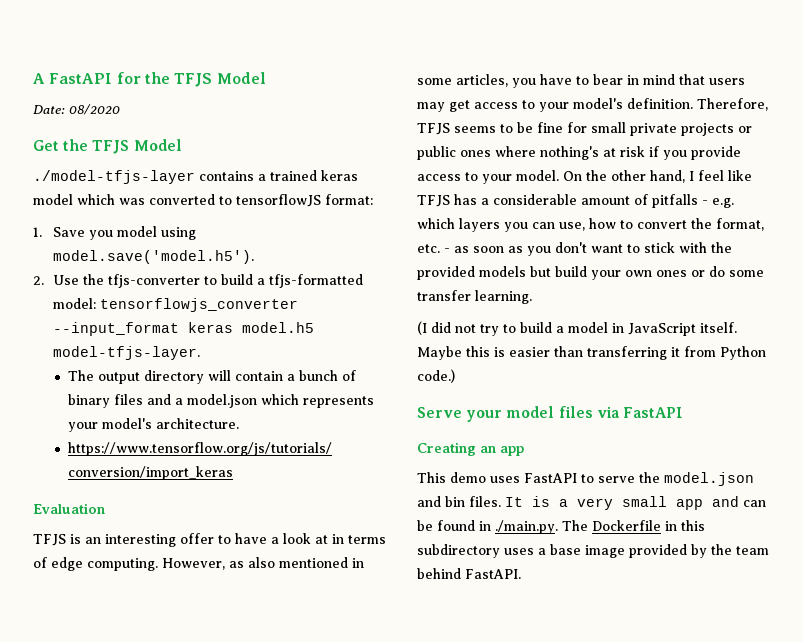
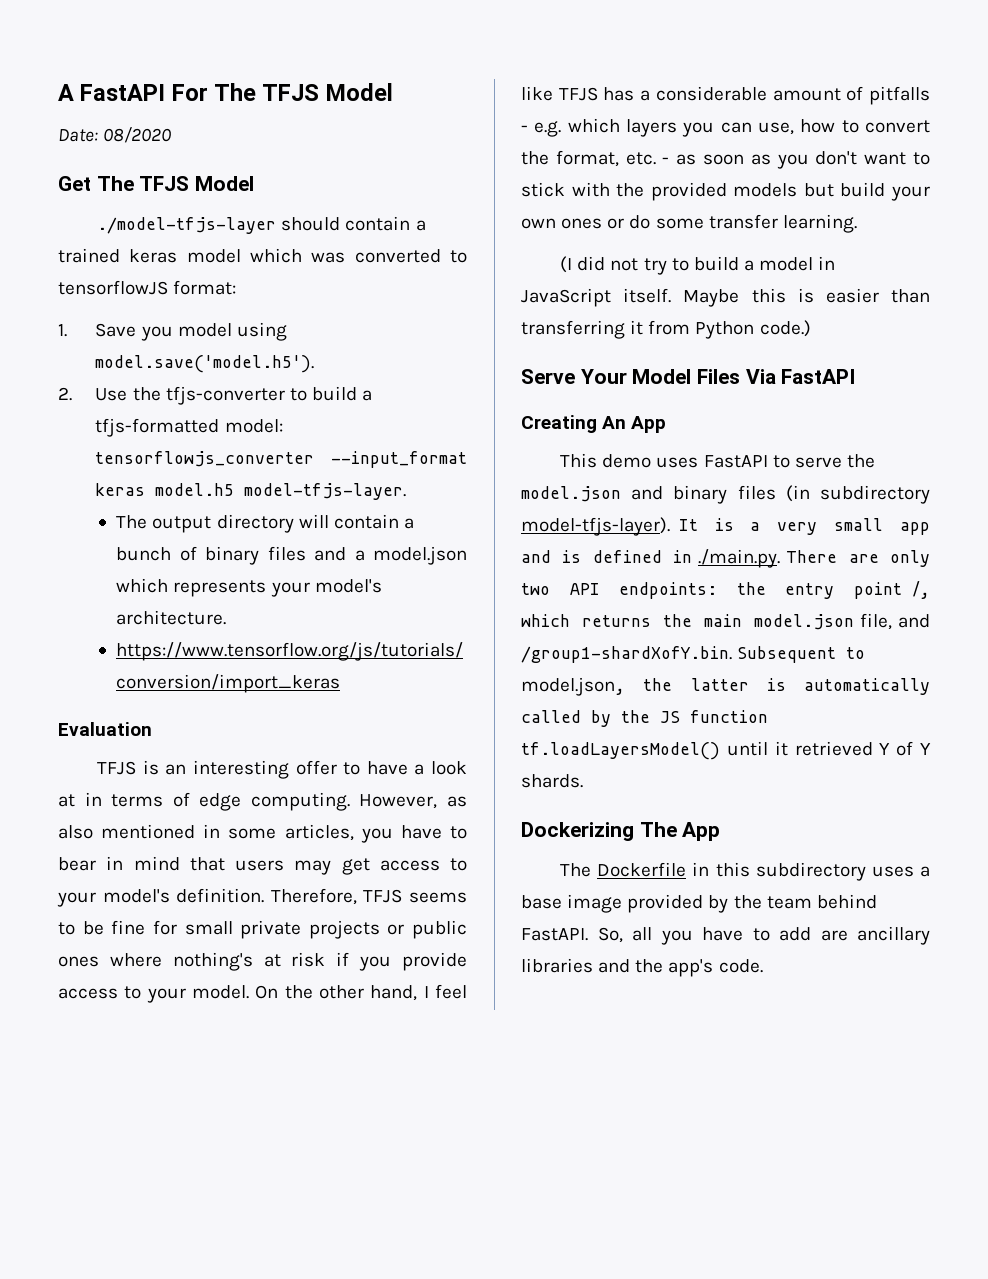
[116,72,170,84] for the -> [171,83,257,101] For The
[63,139,89,151] the -> [96,176,134,191] The
[199,171,254,181] contains -> [281,216,411,231] should contain
[466,406,619,422] your model files via -> [580,369,776,384] Your Model Files Via
[480,446,524,456] an app -> [602,416,667,433] An App
[445,496,501,507] bin files. -> [673,485,930,504] [521,517,670,536] binary files (in subdirectory model-tfjs-layer).
[743,500,766,507] [417,520,558,534] can be found in ./main.py. -> [562,549,930,568] [521,581,930,599] [521,613,930,630] [521,646,866,663] [521,677,930,696] [521,710,768,727] [521,741,931,760] [521,774,583,788] [521,822,721,841] is defined in ./main.py. There are only two API endpoints: the entry point /, which returns the main model.json file, and /group1-shardXofY.bin. Subsequent to model.json, the latter is automatically called by the JS function tf.loadLayersModel() until it retrieved Y of Y shards. // Dockerizing The App //
(521, 574) none -> [597,926,930,945] [521,958,763,977] So, all you have to add are ancillary libraries and the app's code.

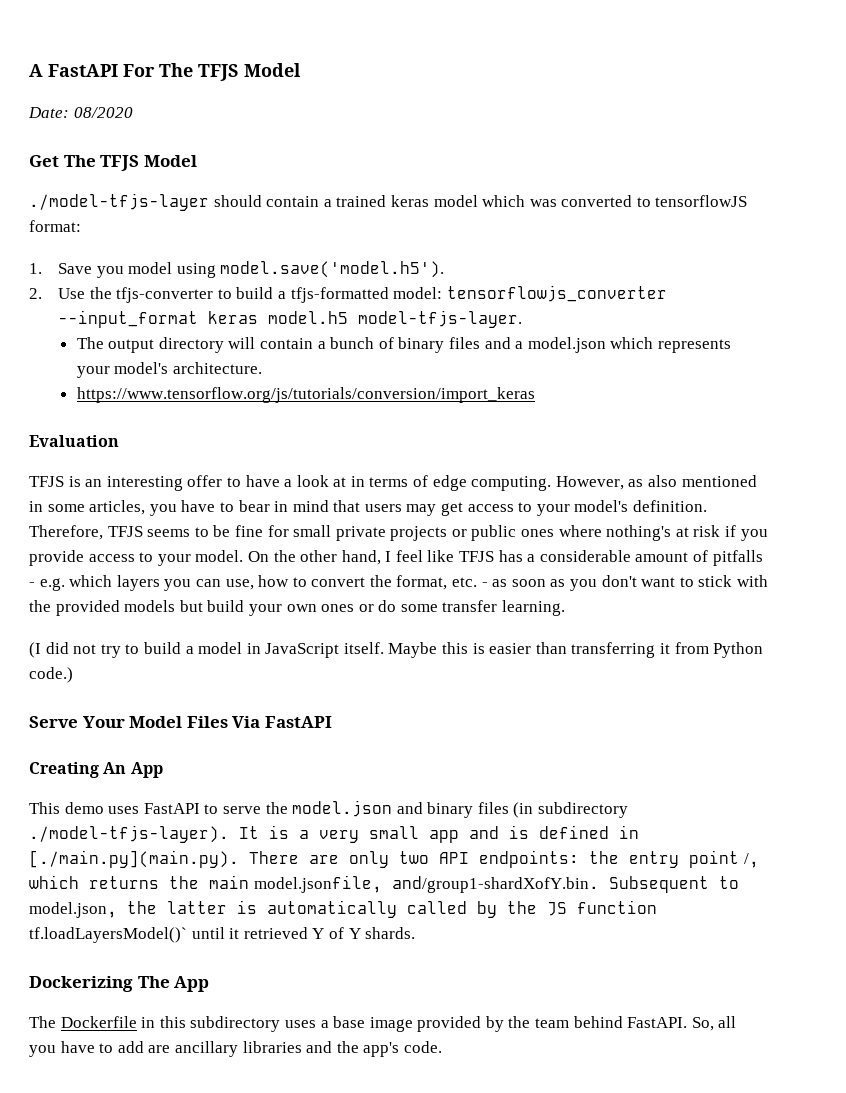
[521,517,670,536] model-tfjs-layer). -> [29,825,229,843] ./model-tfjs-layer).
[698,549,781,568] ./main.py. -> [29,850,239,868] [./main.py](main.py).
[753,613,930,630] [521,646,732,663] model.json file, and /group1-shardXofY.bin. -> [253,875,599,893] model.jsonfile, and/group1-shardXofY.bin.
[521,742,720,760] tf.loadLayersModel() -> [29,927,187,943] tf.loadLayersModel()`

